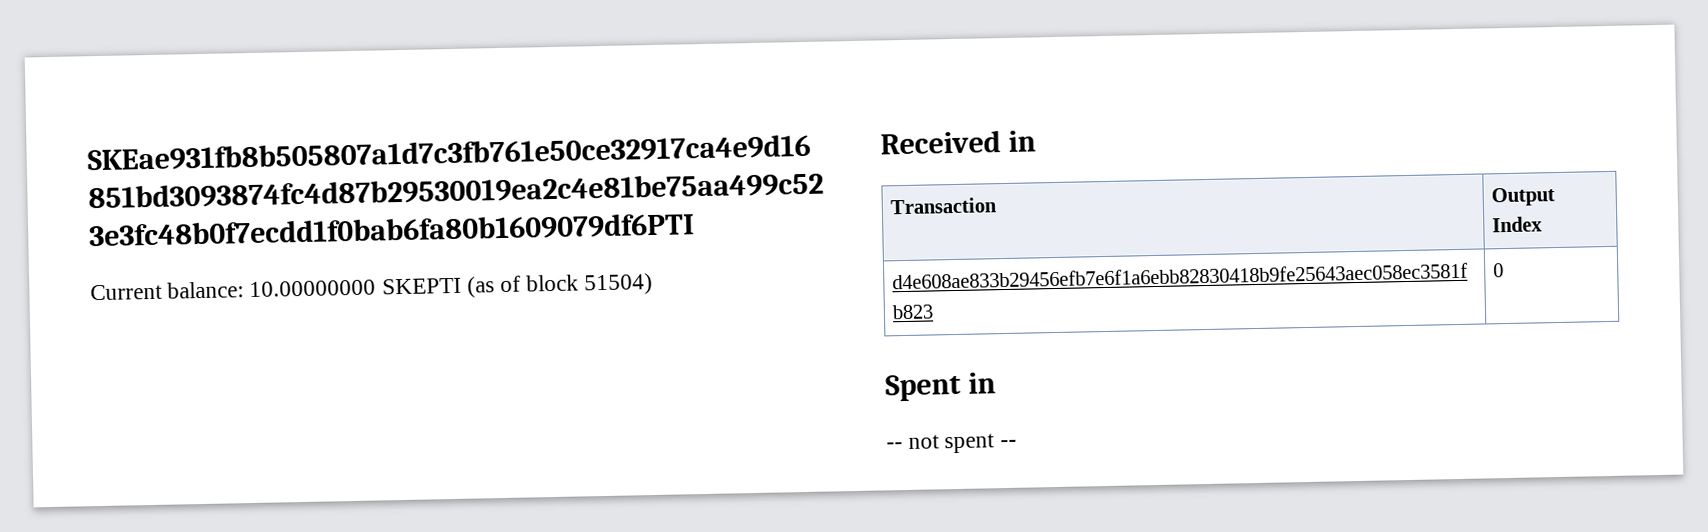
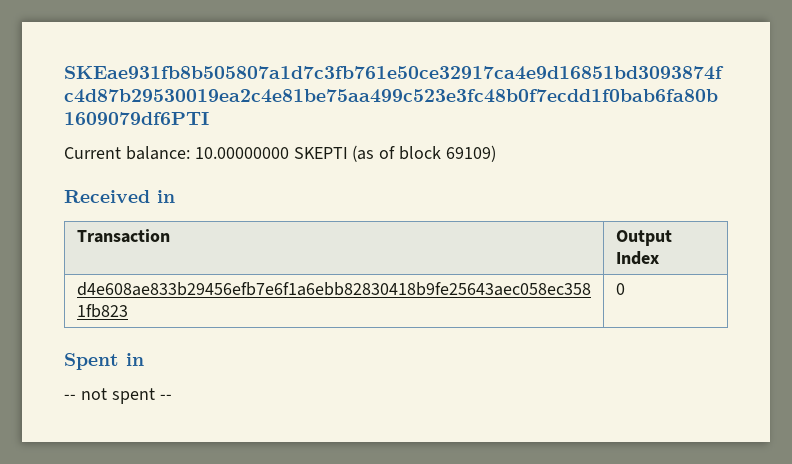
[584,272,654,296] 51504) -> [446,145,497,162] 69109)

